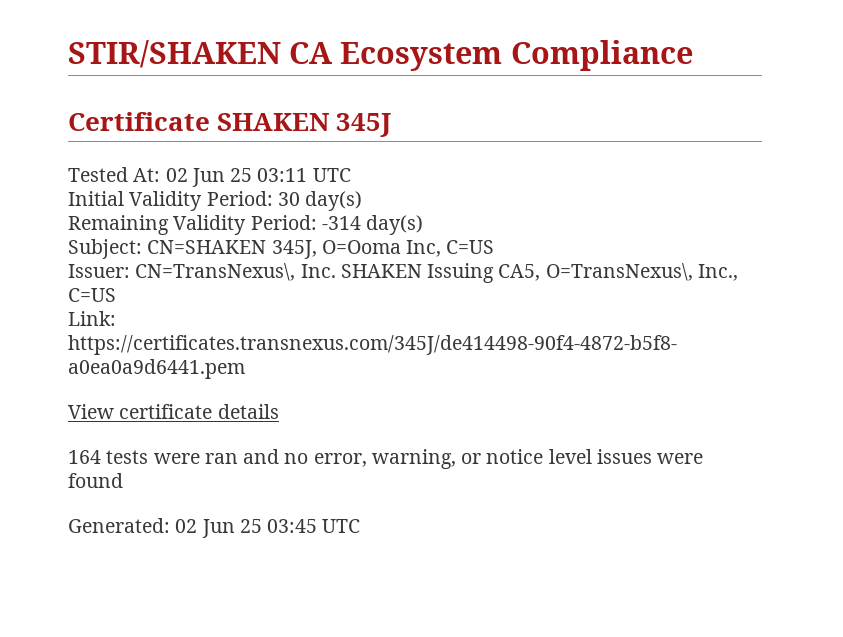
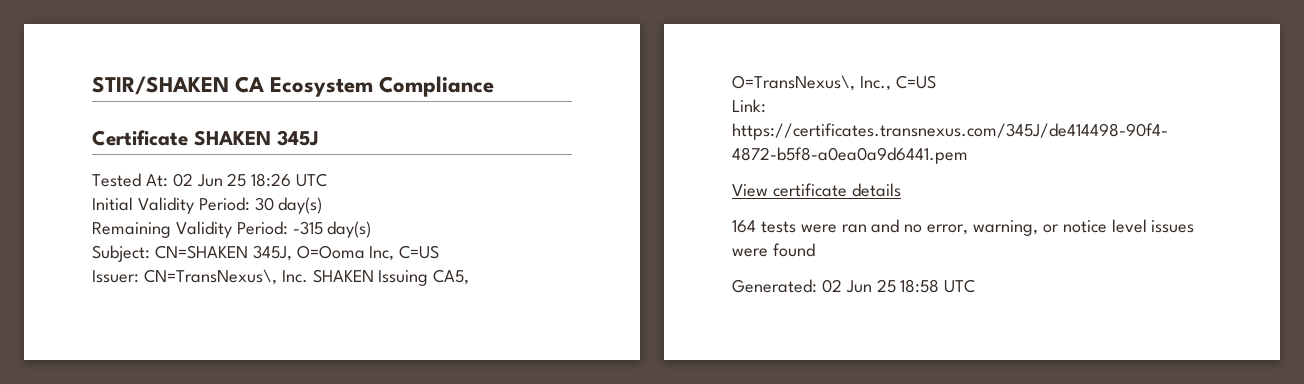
[257,168,308,182] 03:11 -> [251,173,292,187] 18:26
[321,216,361,230] -314 -> [292,221,323,235] -315
[267,519,318,533] 03:45 -> [900,279,940,293] 18:58

